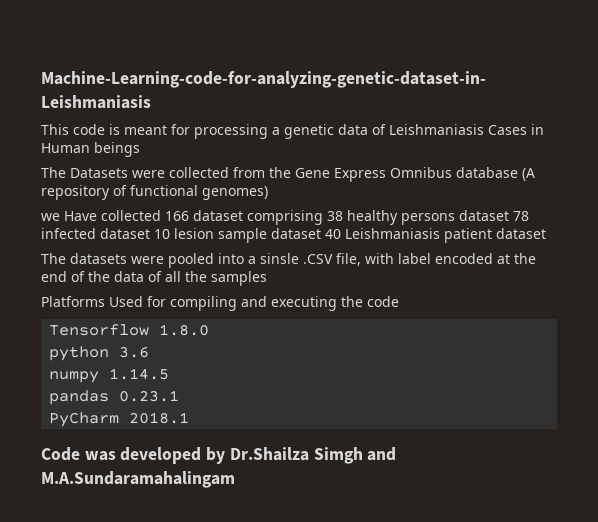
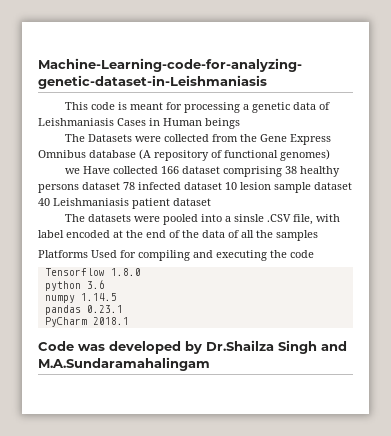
[313,447,363,464] Simgh -> [278,340,317,354] Singh

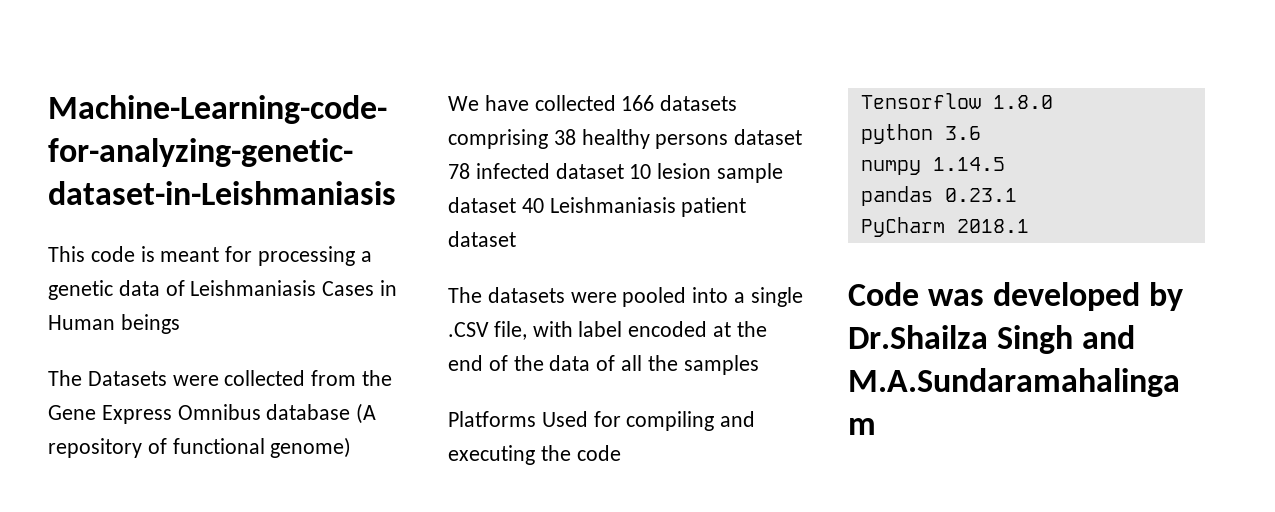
[280,149,330,161] [65,166,111,174] genomes) // we Have -> [270,437,352,458] [448,95,529,111] genome) // We have
[182,166,221,174] dataset -> [660,95,738,111] datasets
[234,214,265,222] sinsle -> [750,287,803,307] single

